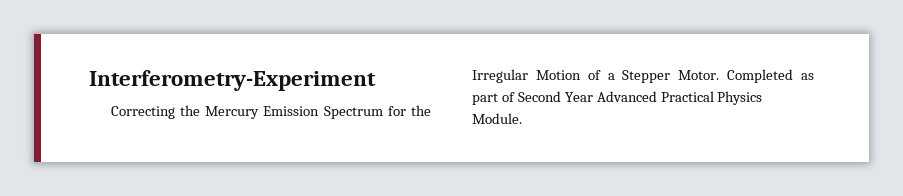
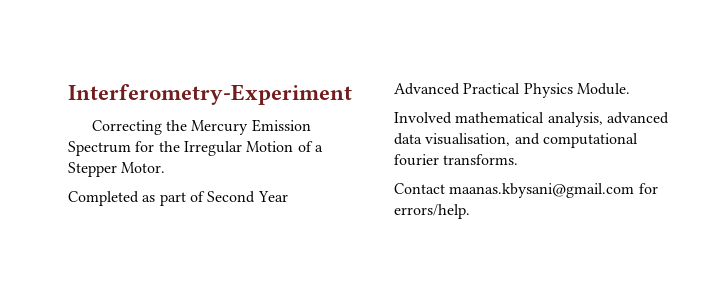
(720, 75) none -> (166, 167) //
(522, 118) none -> [394,112,669,127] [394,133,638,148] [394,154,519,166] [394,183,658,198] [394,204,470,219] // Involved mathematical analysis, advanced data visualisation, and computational fourier transforms. // Contact maanas.kbysani@gmail.com for errors/help.

